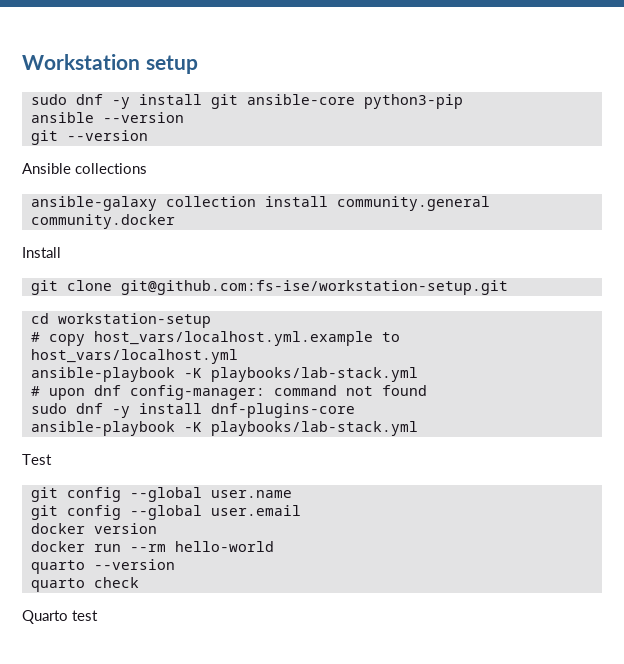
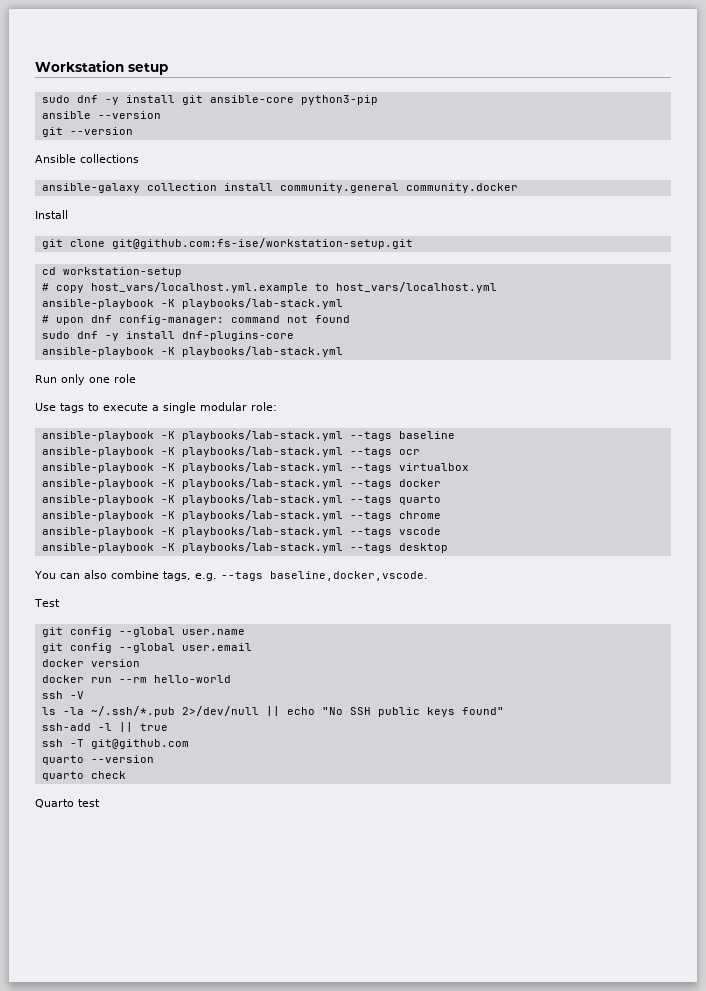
(418, 428) none -> [35,374,136,385] [35,402,277,413] [41,430,455,441] [41,446,420,457] [41,462,469,473] [41,478,441,489] [41,494,441,505] [41,510,441,521] [41,526,441,537] [41,542,448,553] [34,570,428,581] // Run only one role // Use tags to execute a single modular role: // ansible-playbook -K playbooks/lab-stack.yml --tags baseline // ansible-playbook -K playbooks/lab-stack.yml --tags ocr // ansible-playbook -K playbooks/lab-stack.yml --tags virtualbox // ansible-playbook -K playbooks/lab-stack.yml --tags docker // ansible-playbook -K playbooks/lab-stack.yml --tags quarto // ansible-playbook -K playbooks/lab-stack.yml --tags chrome // ansible-playbook -K playbooks/lab-stack.yml --tags vscode // ansible-playbook -K playbooks/lab-stack.yml --tags desktop // You can also combine tags, e.g. --tags baseline,docker,vscode.
(274, 546) none -> [41,691,84,699] [41,706,504,717] [41,722,168,732] [41,739,189,749] // ssh -V // ls -la ~/.ssh/*.pub 2>/dev/null || echo "No SSH public keys found" // ssh-add -l || true // ssh -T git@github.com

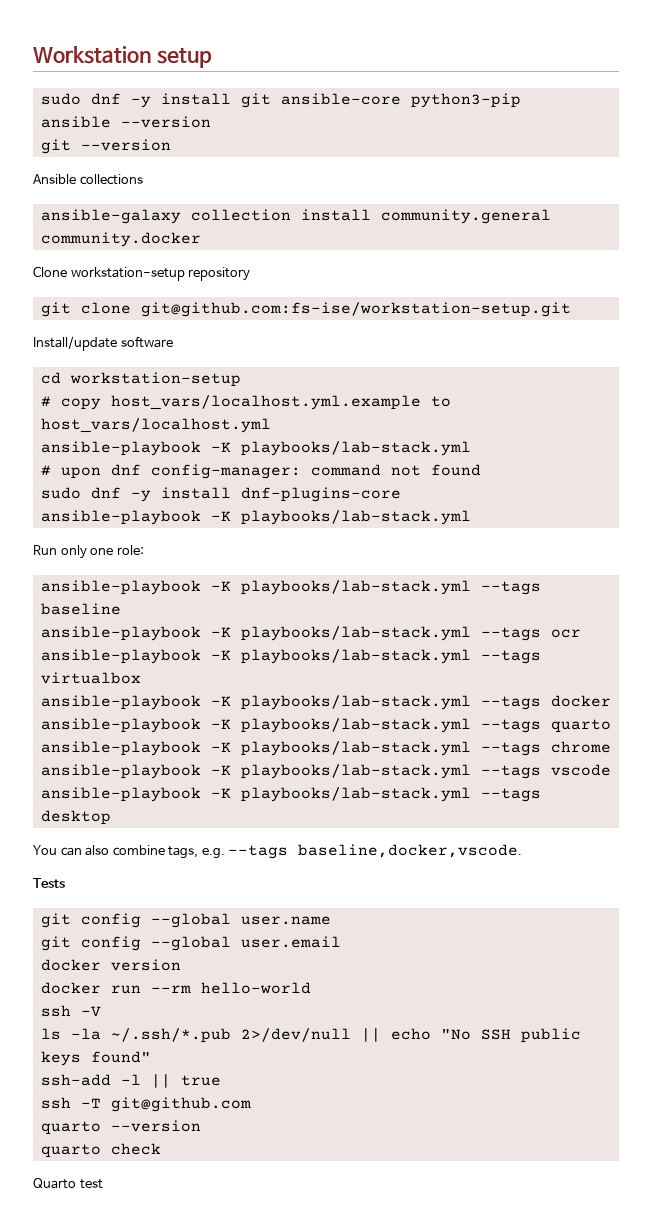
[35,210,68,219] Install -> [33,266,251,281] Clone workstation-setup repository
(413, 243) none -> [33,336,173,351] // Install/update software
[114,374,136,383] [35,402,247,413] role // Use tags to execute a single modular -> (114, 551) none
[34,599,60,607] Test -> [33,878,65,888] Tests

